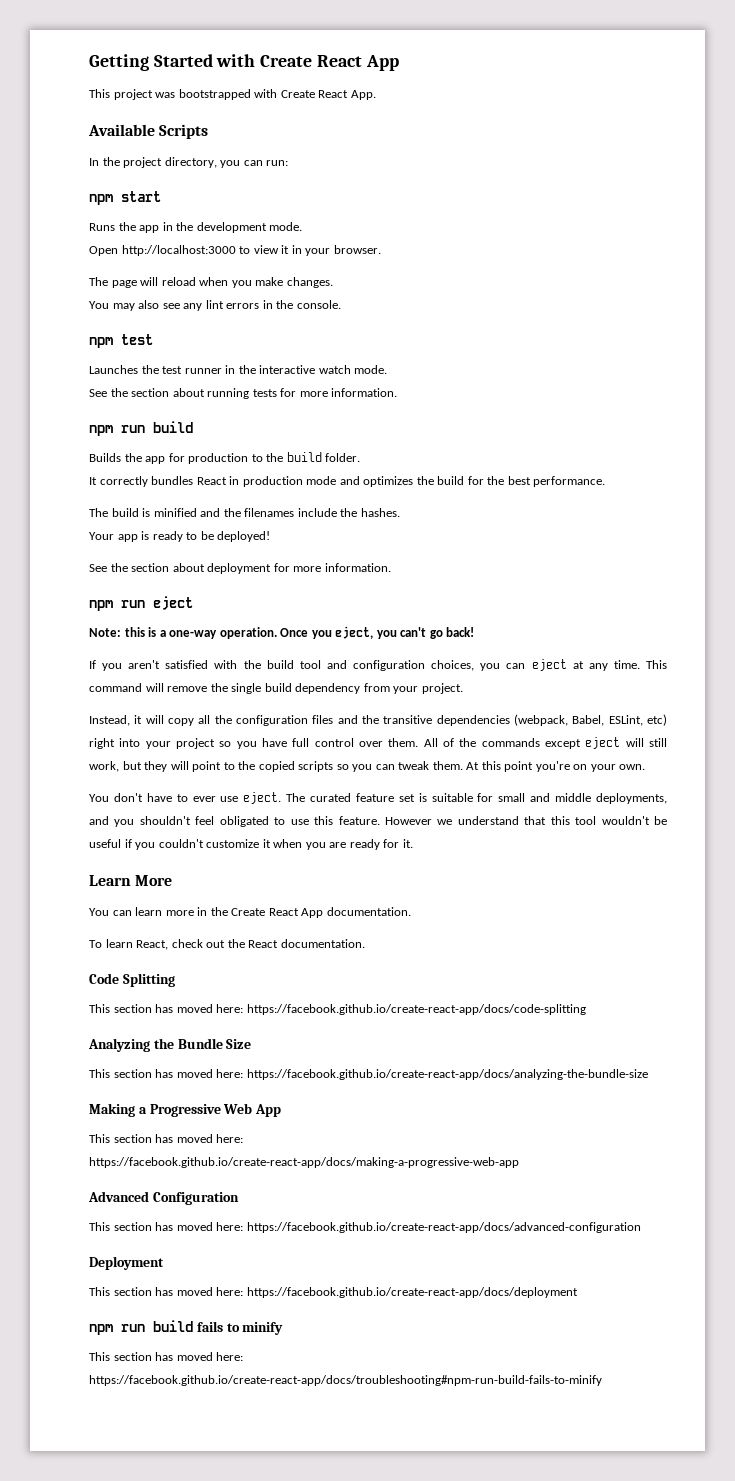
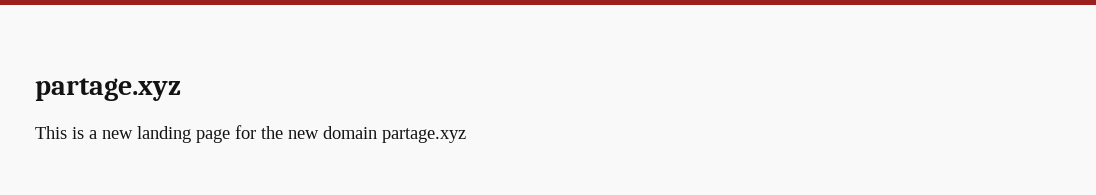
[89,54,399,71] [89,89,376,100] [88,124,209,139] [89,157,289,168] [89,191,161,205] [89,222,303,233] [89,245,381,256] [89,277,333,288] [89,300,341,311] [89,334,153,348] [89,365,388,374] [89,388,398,399] [89,421,193,436] [89,452,361,464] [89,476,606,487] [89,508,400,517] [89,531,271,542] [89,563,391,574] [89,596,193,611] [89,626,475,639] [89,659,668,671] [89,683,463,694] [89,714,667,726] [89,737,667,749] [89,761,646,772] [89,792,667,804] [89,816,667,827] [89,839,413,850] [89,875,173,886] [89,907,411,918] [89,939,365,950] [89,973,175,987] [89,1004,586,1015] [88,1038,252,1052] [89,1069,648,1080] [89,1103,282,1117] [89,1134,244,1143] [89,1157,519,1168] [88,1191,239,1205] [89,1222,641,1233] [89,1256,164,1270] [89,1287,578,1298] [89,1320,284,1335] [89,1352,244,1361] [89,1375,602,1386] Getting Started with Create React App // This project was bootstrapped with Create React App. // Available Scripts // In the project directory, you can run: // npm start // Runs the app in the development mode. // Open http://localhost:3000 to view it in your browser. // The page will reload when you make changes. // You may also see any lint errors in the console. // npm test // Launches the test runner in the interactive watch mode. // See the section about running tests for more information. // npm run build // Builds the app for production to the build folder. // It correctly bundles React in production mode and optimizes the build for the best performance. // The build is minified and the filenames include the hashes. // Your app is ready to be deployed! // See the section about deployment for more information. // npm run eject // Note: this is a one-way operation. Once you eject, you can't go back! // If you aren't satisfied with the build tool and configuration choices, you can eject at any time. This command will remove the single build dependency from your project. // Instead, it will copy all the configuration files and the transitive dependencies (webpack, Babel, ESLint, etc) right into your project so you have full control over them. All of the commands except eject will still work, but they will point to the copied scripts so you can tweak them. At this point you're on your own. // You don't have to ever use eject. The curated feature set is suitable for small and middle deployments, and you shouldn't feel obligated to use this feature. However we understand that this tool wouldn't be useful if you couldn't customize it when you are ready for it. // Learn More // You can learn more in the Create React App documentation. // To learn React, check out the React documentation. // Code Splitting // This section has moved here: https://facebook.github.io/create-react-app/docs/code-splitting // Analyzing the Bundle Size // This section has moved here: https://facebook.github.io/create-react-app/docs/analyzing-the-bundle-size // Making a Progressive Web App // This section has moved here: https://facebook.github.io/create-react-app/docs/making-a-progressive-web-app // Advanced Configuration // This section has moved here: https://facebook.github.io/create-react-app/docs/advanced-configuration // Deployment // This section has moved here: https://facebook.github.io/create-react-app/docs/deployment // npm run build fails to minify // This section has moved here: https://facebook.github.io/create-react-app/docs/troubleshooting#npm-run-build-fails-to-minify -> [35,78,181,101] [35,125,466,143] partage.xyz // This is a new landing page for the new domain partage.xyz

